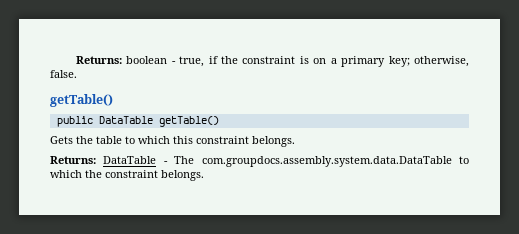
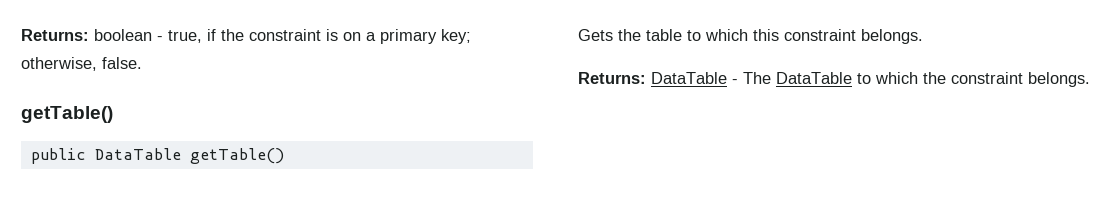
[201,156,452,167] com.groupdocs.assembly.system.data.DataTable -> [776,72,852,84] DataTable

